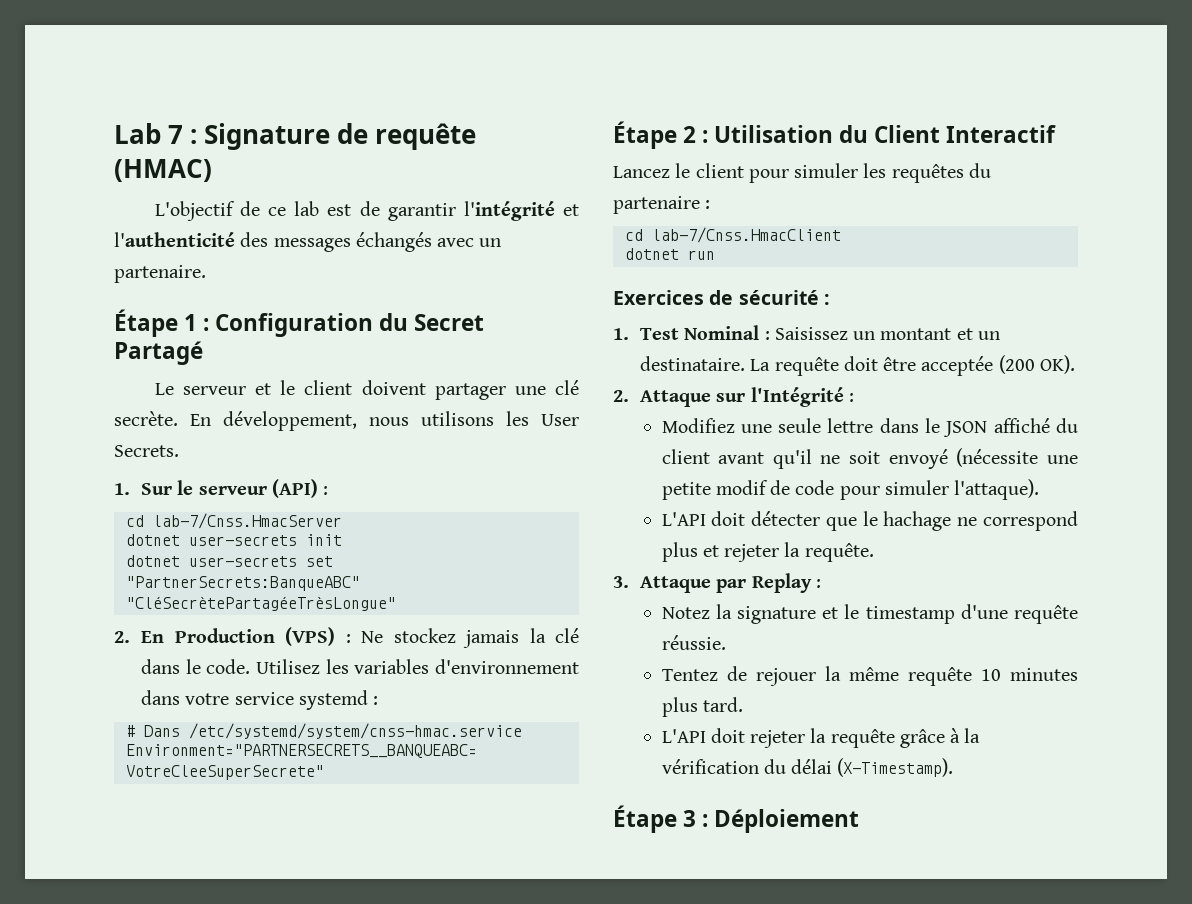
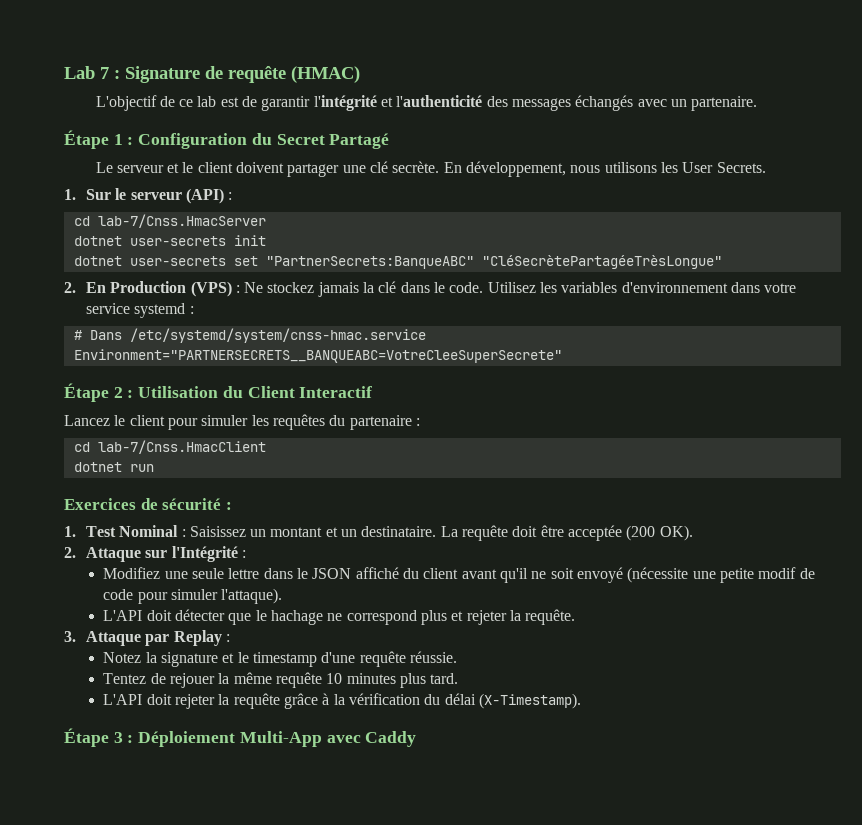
(860, 821) none -> [239,731,417,747] Multi-App avec Caddy

